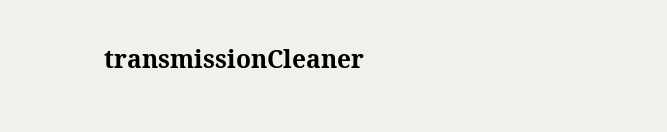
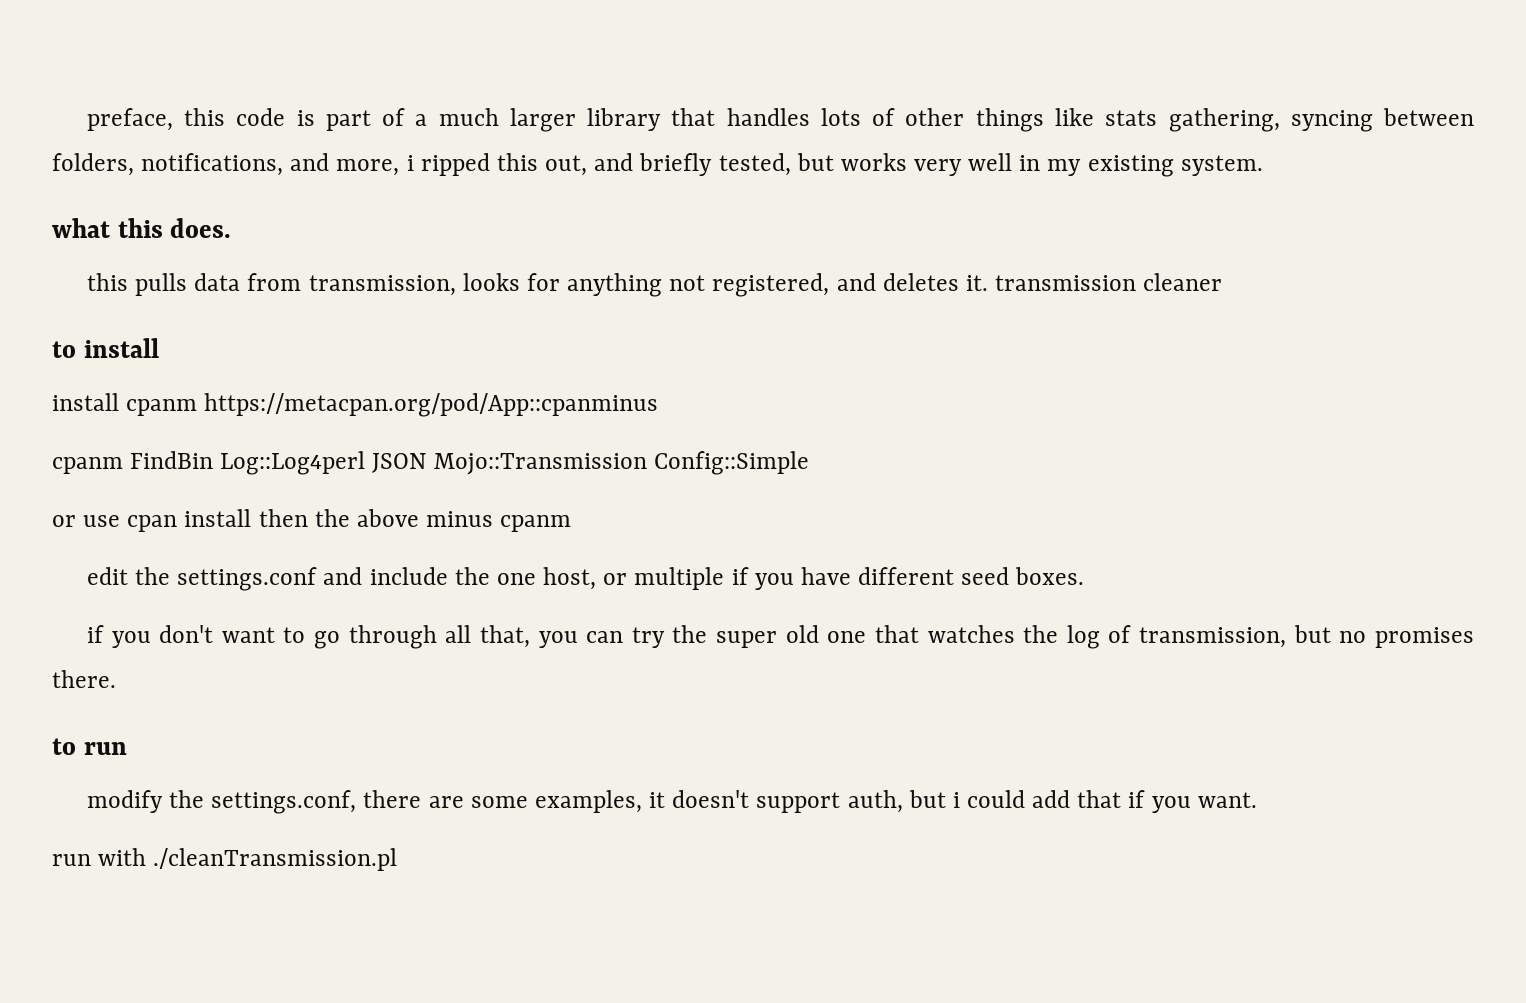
[104,49,364,68] transmissionCleaner -> [86,108,1474,132] [52,153,1263,177] [52,218,232,238] [86,273,1223,297] [52,338,159,358] [52,393,659,417] [52,451,809,475] [52,509,572,532] [86,567,1085,591] [86,625,1475,649] [52,670,116,688] [52,738,127,755] [86,790,1257,814] [52,848,398,871] preface, this code is part of a much larger library that handles lots of other things like stats gathering, syncing between folders, notifications, and more, i ripped this out, and briefly tested, but works very well in my existing system. // what this does. // this pulls data from transmission, looks for anything not registered, and deletes it. transmission cleaner // to install // install cpanm https://metacpan.org/pod/App::cpanminus // cpanm FindBin Log::Log4perl JSON Mojo::Transmission Config::Simple // or use cpan install then the above minus cpanm // edit the settings.conf and include the one host, or multiple if you have different seed boxes. // if you don't want to go through all that, you can try the super old one that watches the log of transmission, but no promises there. // to run // modify the settings.conf, there are some examples, it doesn't support auth, but i could add that if you want. // run with ./cleanTransmission.pl

